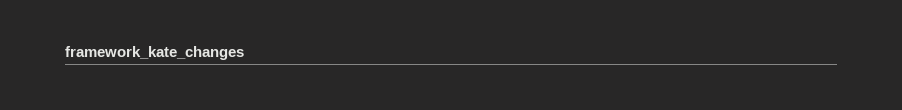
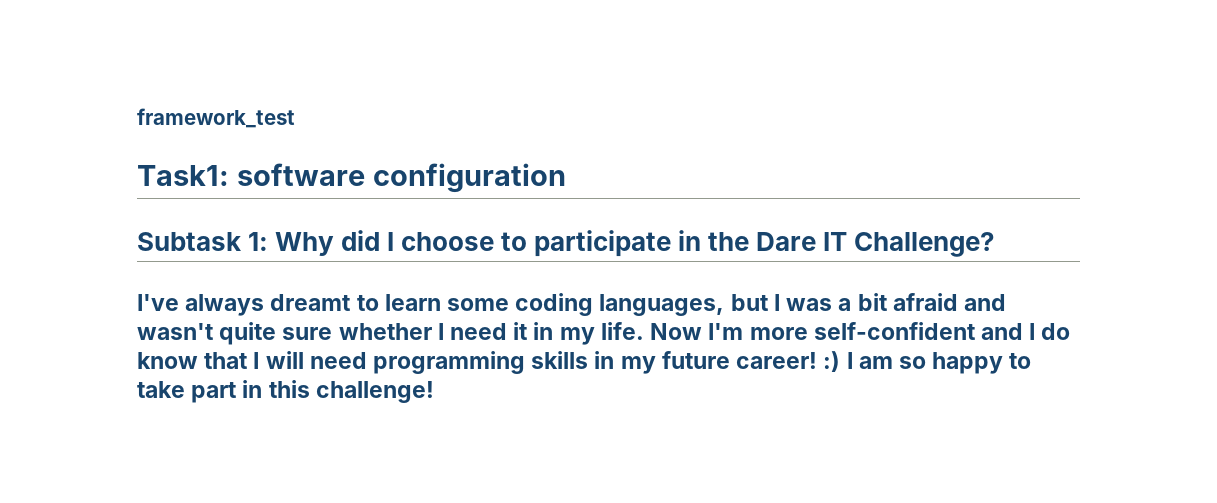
[65,46,244,60] framework_kate_changes -> [137,108,295,128] [137,163,566,193] [137,230,996,257] [137,293,1006,316] [137,322,1071,345] [137,351,1032,374] [137,380,434,403] framework_test // Task1: software configuration // Subtask 1: Why did I choose to participate in the Dare IT Challenge? // I've always dreamt to learn some coding languages, but I was a bit afraid and wasn't quite sure whether I need it in my life. Now I'm more self-confident and I do know that I will need programming skills in my future career! :) I am so happy to take part in this challenge!

